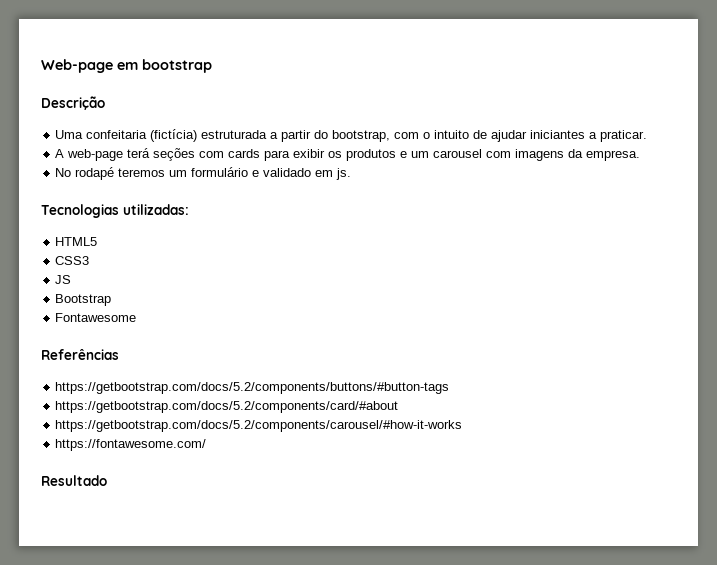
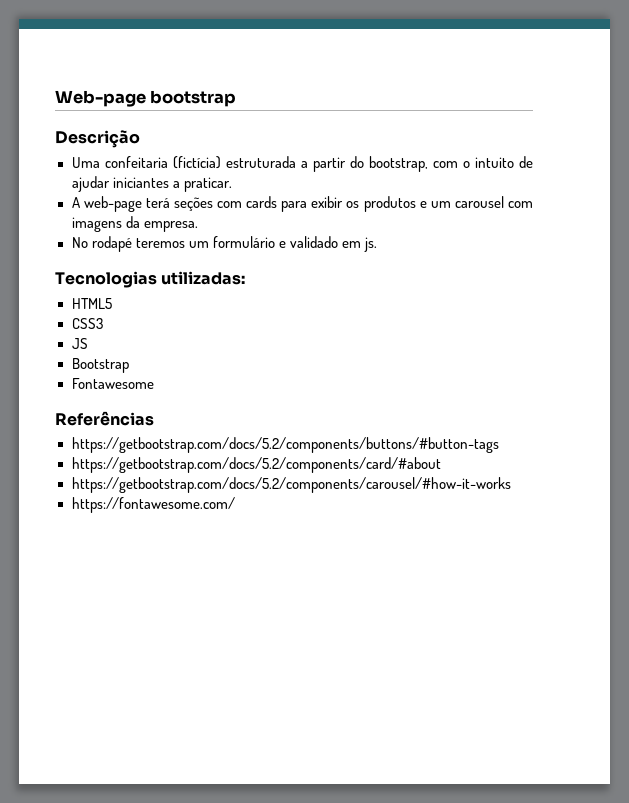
[117,62,138,70] em -> (146, 98) none
[41,475,107,486] // Resultado -> (236, 505) none

